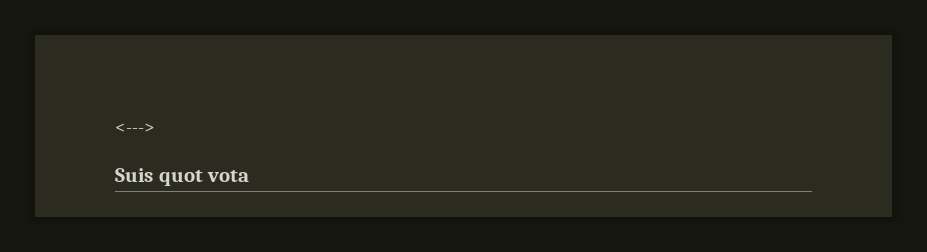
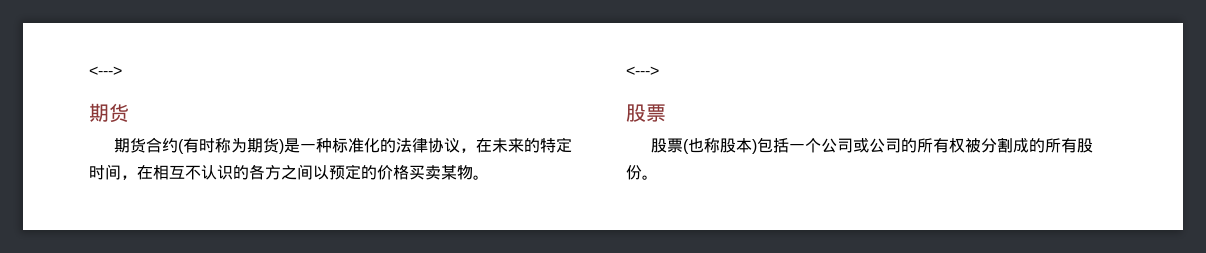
[115,123,155,133] [115,168,250,186] <---> // Suis quot vota -> [89,66,122,76] [89,103,129,123] [114,137,573,154] [89,164,489,180] [626,66,659,76] [626,104,666,122] [651,137,1094,154] [626,165,658,180] <---> // 期货 // 期货合约(有时称为期货)是一种标准化的法律协议，在未来的特定时间，在相互不认识的各方之间以预定的价格买卖某物。 // <---> // 股票 // 股票(也称股本)包括一个公司或公司的所有权被分割成的所有股份。

